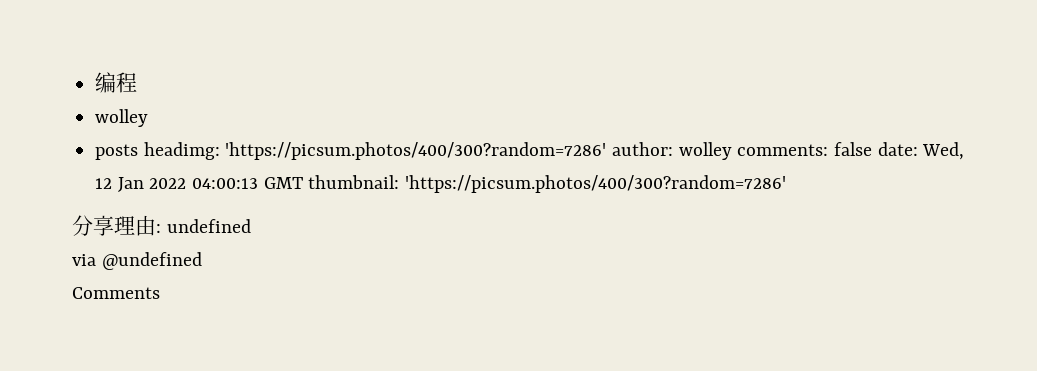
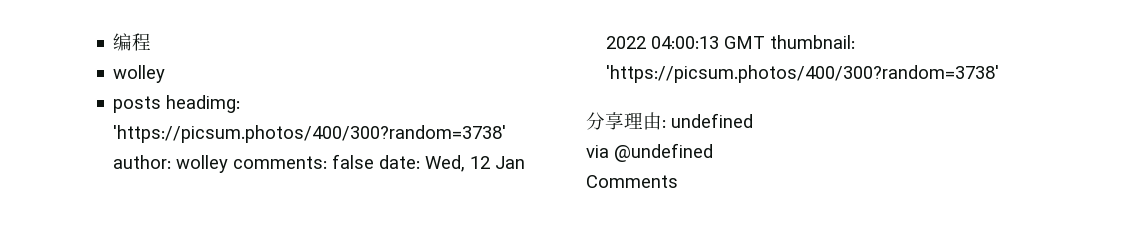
[225,142,607,160] 'https://picsum.photos/400/300?random=7286' -> [113,125,507,143] 'https://picsum.photos/400/300?random=3738'
[405,175,787,193] 'https://picsum.photos/400/300?random=7286' -> [606,65,1000,83] 'https://picsum.photos/400/300?random=3738'

